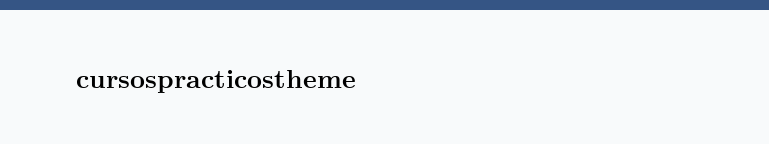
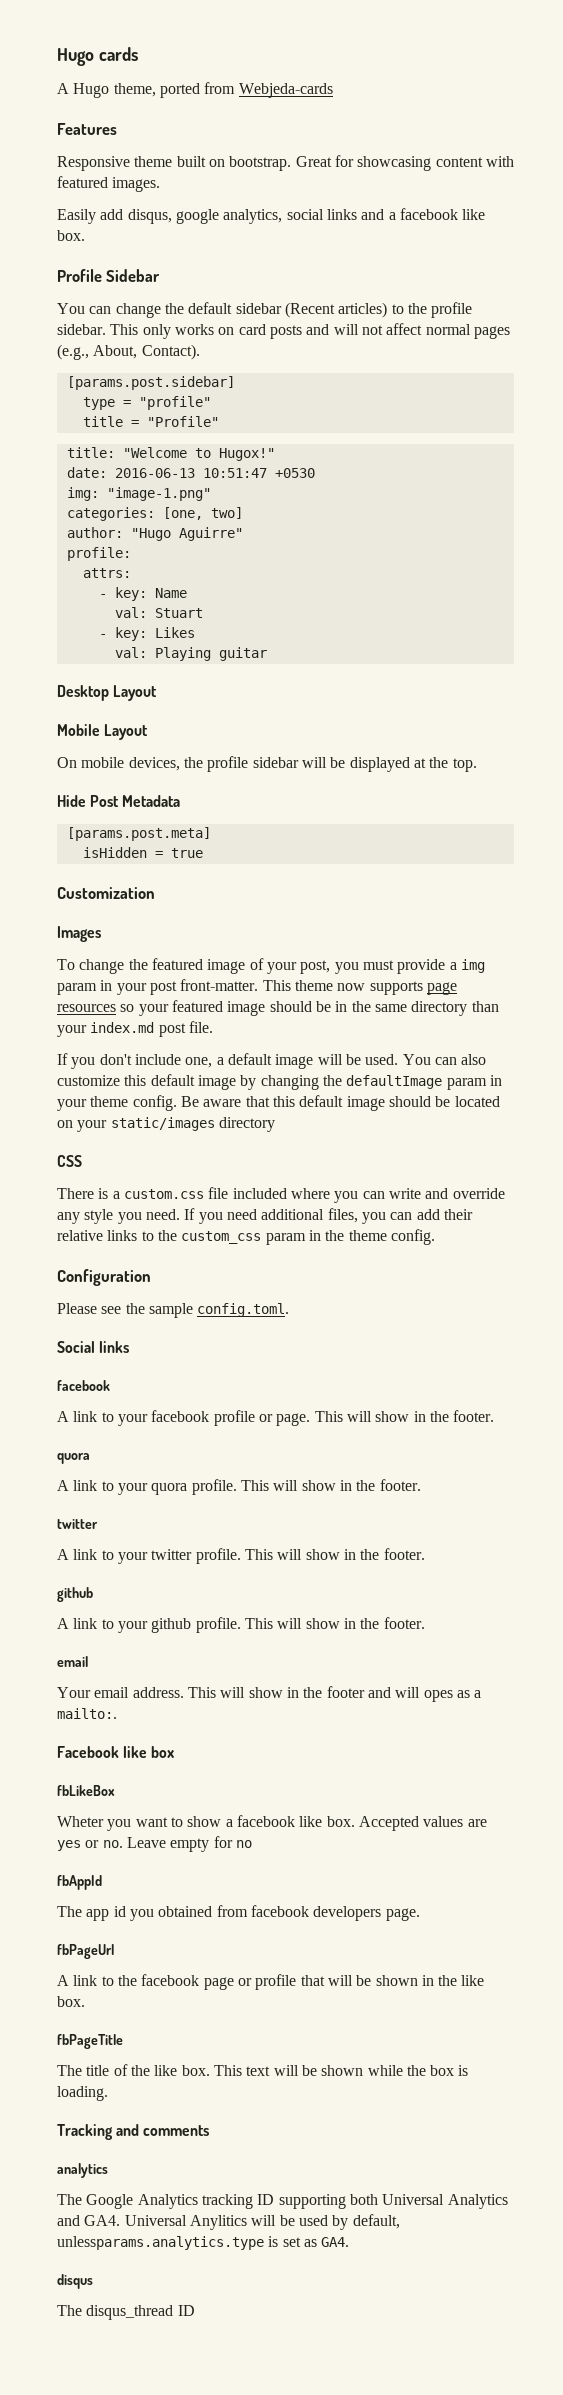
[76,70,356,93] cursospracticostheme -> [57,47,138,66] [57,82,333,98] [57,123,117,135] [57,155,514,171] [57,176,161,192] [57,208,486,224] [57,230,85,241] [57,269,161,282] [57,302,473,318] [57,323,510,339] [57,344,200,360] [66,376,235,390] [82,396,211,410] [82,416,219,427] [66,447,275,461] [66,467,315,478] [66,487,211,501] [66,507,243,521] [66,527,243,541] [66,547,131,561] [82,568,131,578] [98,587,187,601] [114,607,203,618] [98,627,195,641] [114,647,267,661] [57,685,158,701] [57,724,149,740] [57,756,477,772] [57,795,181,807] [66,827,211,841] [82,847,203,858] [57,887,155,899] [57,926,101,942] [57,958,485,974] [57,979,457,995] [57,1000,499,1016] [57,1021,213,1037] [57,1053,487,1069] [57,1074,502,1090] [57,1095,500,1111] [57,1117,275,1132] [57,1155,82,1167] [57,1187,505,1203] [57,1208,473,1224] [57,1229,435,1245] [57,1269,151,1286] [57,1303,290,1318] [57,1341,130,1353] [57,1380,110,1391] [57,1410,495,1426] [57,1453,90,1464] [57,1479,421,1495] [57,1519,98,1529] [57,1548,425,1564] [57,1587,93,1602] [57,1617,425,1633] [57,1656,88,1667] [57,1686,482,1702] [57,1708,117,1719] [57,1746,175,1758] [57,1785,115,1796] [57,1815,487,1831] [57,1836,252,1852] [57,1875,102,1890] [57,1905,420,1921] [57,1944,114,1959] [57,1974,485,1990] [57,1996,85,2007] [57,2034,123,2049] [57,2064,469,2076] [57,2086,108,2101] [57,2124,210,2140] [57,2163,108,2178] [57,2194,508,2209] [57,2214,400,2230] [57,2236,350,2250] [57,2274,93,2289] [57,2305,195,2320] Hugo cards // A Hugo theme, ported from Webjeda-cards // Features // Responsive theme built on bootstrap. Great for showcasing content with featured images. // Easily add disqus, google analytics, social links and a facebook like box. // Profile Sidebar // You can change the default sidebar (Recent articles) to the profile sidebar. This only works on card posts and will not affect normal pages (e.g., About, Contact). // [params.post.sidebar] // type = "profile" // title = "Profile" // title: "Welcome to Hugox!" // date: 2016-06-13 10:51:47 +0530 // img: "image-1.png" // categories: [one, two] // author: "Hugo Aguirre" // profile: // attrs: // - key: Name // val: Stuart // - key: Likes // val: Playing guitar // Desktop Layout // Mobile Layout // On mobile devices, the profile sidebar will be displayed at the top. // Hide Post Metadata // [params.post.meta] // isHidden = true // Customization // Images // To change the featured image of your post, you must provide a img param in your post front-matter. This theme now supports page resources so your featured image should be in the same directory than your index.md post file. // If you don't include one, a default image will be used. You can also customize this default image by changing the defaultImage param in your theme config. Be aware that this default image should be located on your static/images directory // CSS // There is a custom.css file included where you can write and override any style you need. If you need additional files, you can add their relative links to the custom_css param in the theme config. // Configuration // Please see the sample config.toml. // Social links // facebook // A link to your facebook profile or page. This will show in the footer. // quora // A link to your quora profile. This will show in the footer. // twitter // A link to your twitter profile. This will show in the footer. // github // A link to your github profile. This will show in the footer. // email // Your email address. This will show in the footer and will opes as a mailto:. // Facebook like box // fbLikeBox // Wheter you want to show a facebook like box. Accepted values are yes or no. Leave empty for no // fbAppId // The app id you obtained from facebook developers page. // fbPageUrl // A link to the facebook page or profile that will be shown in the like box. // fbPageTitle // The title of the like box. This text will be shown while the box is loading. // Tracking and comments // analytics // The Google Analytics tracking ID supporting both Universal Analytics and GA4. Universal Anylitics will be used by default, unlessparams.analytics.type is set as GA4. // disqus // The disqus_thread ID

